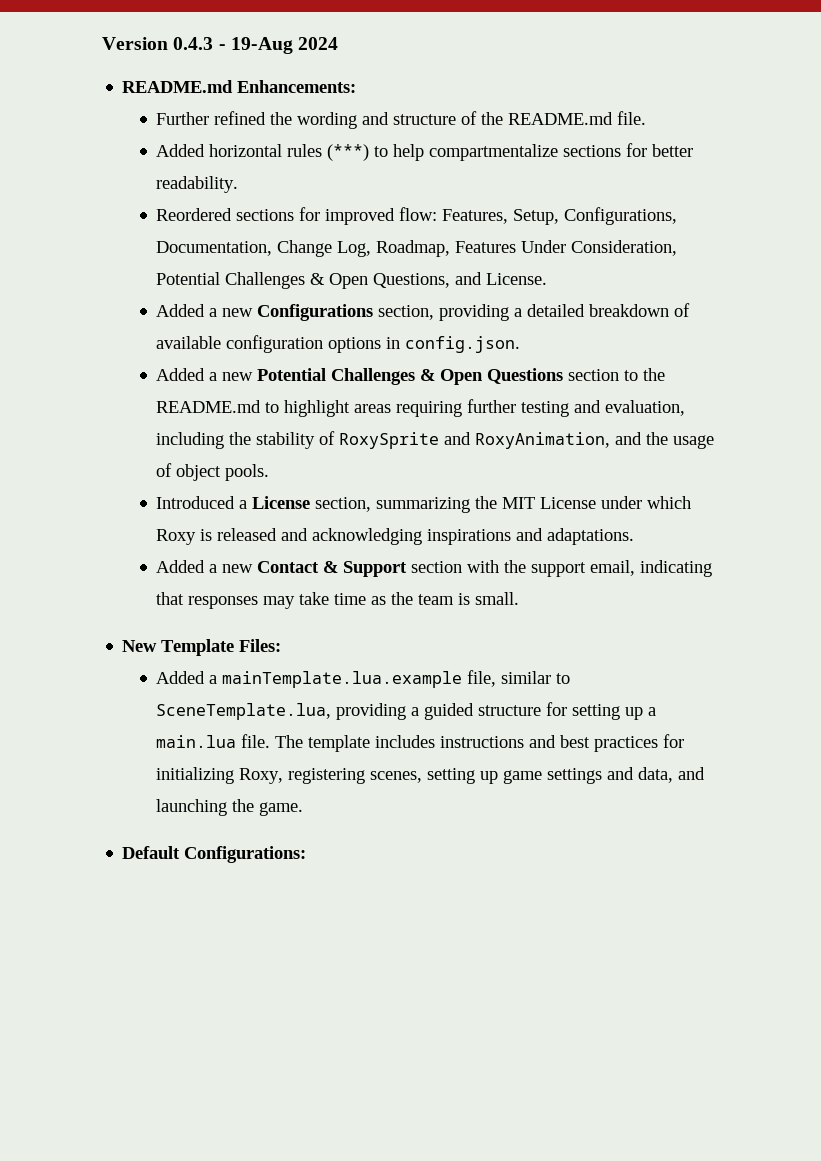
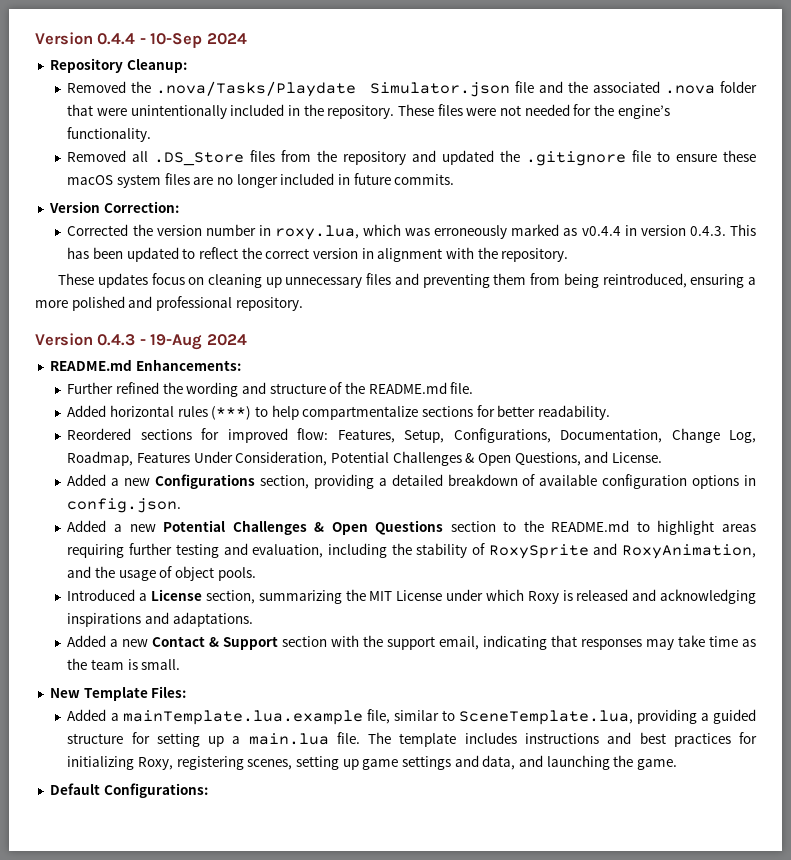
[102,37,168,50] Version -> [35,32,247,48] [49,58,187,73] [67,81,757,97] [67,104,670,119] [67,127,152,142] [67,150,757,166] [67,173,455,188] [48,201,179,213] [67,224,757,240] [67,247,569,262] [58,273,756,288] [35,296,303,311] [35,333,93,346] Version 0.4.4 - 10-Sep 2024 // Repository Cleanup: // Removed the .nova/Tasks/Playdate Simulator.json file and the associated .nova folder that were unintentionally included in the repository. These files were not needed for the engine’s functionality. // Removed all .DS_Store files from the repository and updated the .gitignore file to ensure these macOS system files are no longer included in future commits. // Version Correction: // Corrected the version number in roxy.lua, which was erroneously marked as v0.4.4 in version 0.4.3. This has been updated to reflect the correct version in alignment with the repository. // These updates focus on cleaning up unnecessary files and preventing them from being reintroduced, ensuring a more polished and professional repository. // Version

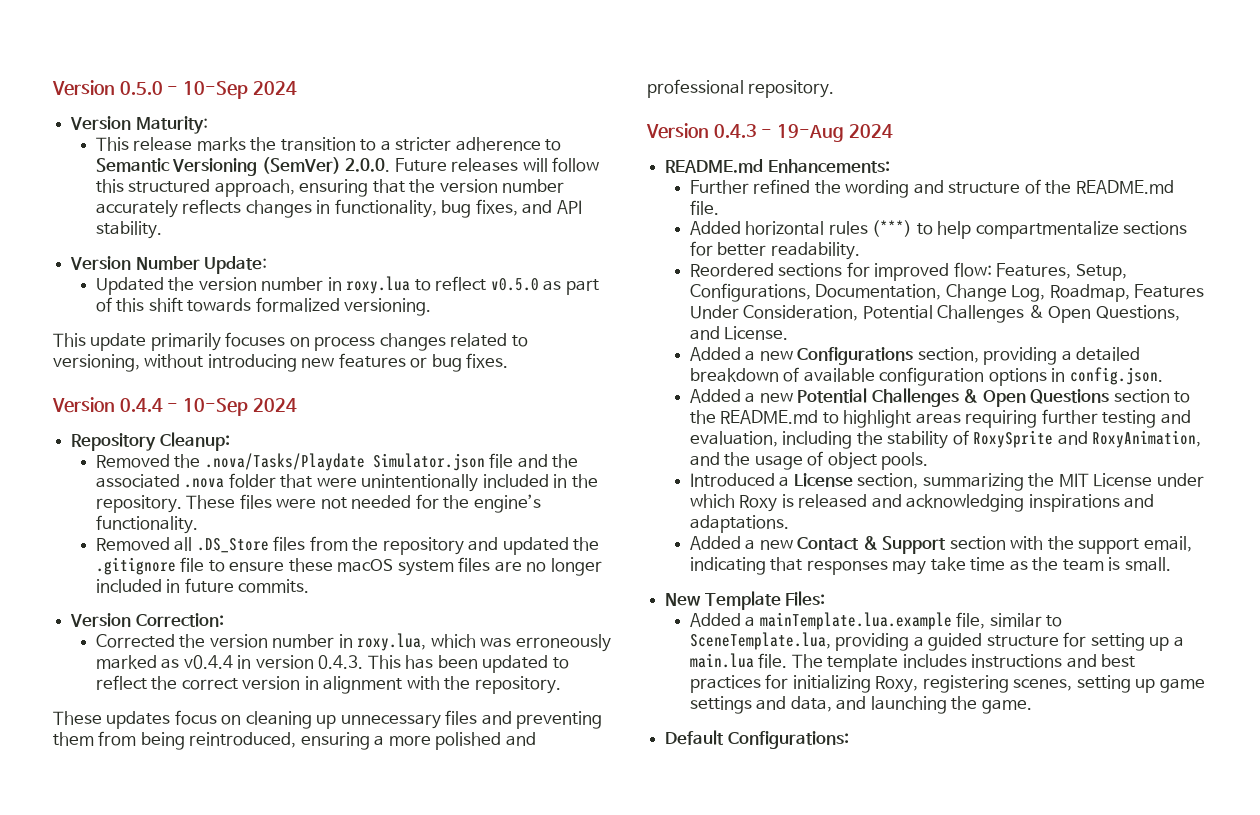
[35,32,93,45] Version -> [52,80,297,99] [70,116,208,134] [96,137,562,151] [96,157,600,176] [96,179,565,197] [96,199,582,218] [96,221,163,239] [70,256,268,274] [96,276,599,295] [96,297,432,316] [53,332,528,351] [53,353,509,372] [52,397,115,413] Version 0.5.0 - 10-Sep 2024 // Version Maturity: // This release marks the transition to a stricter adherence to Semantic Versioning (SemVer) 2.0.0. Future releases will follow this structured approach, ensuring that the version number accurately reflects changes in functionality, bug fixes, and API stability. // Version Number Update: // Updated the version number in roxy.lua to reflect v0.5.0 as part of this shift towards formalized versioning. // This update primarily focuses on process changes related to versioning, without introducing new features or bug fixes. // Version

